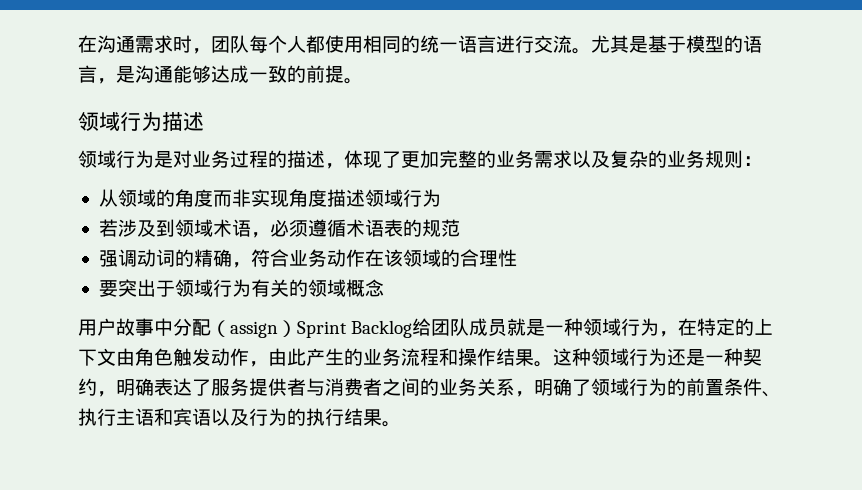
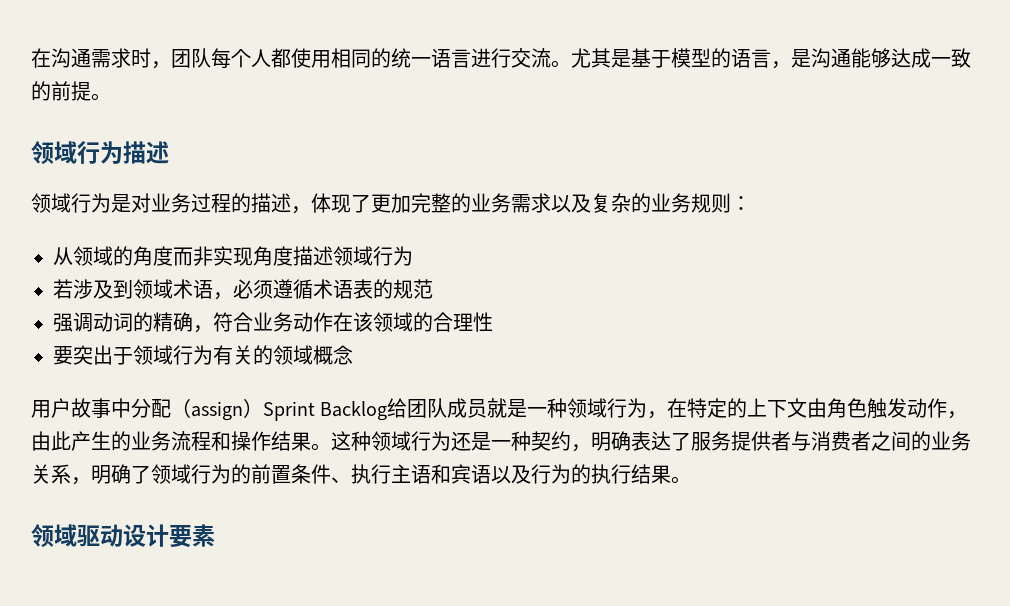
(401, 424) none -> [31,524,215,548] // 领域驱动设计要素

